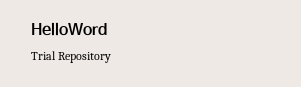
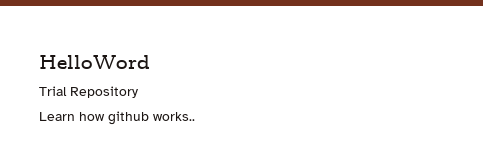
(112, 57) none -> [39,111,195,125] // Learn how github works..

